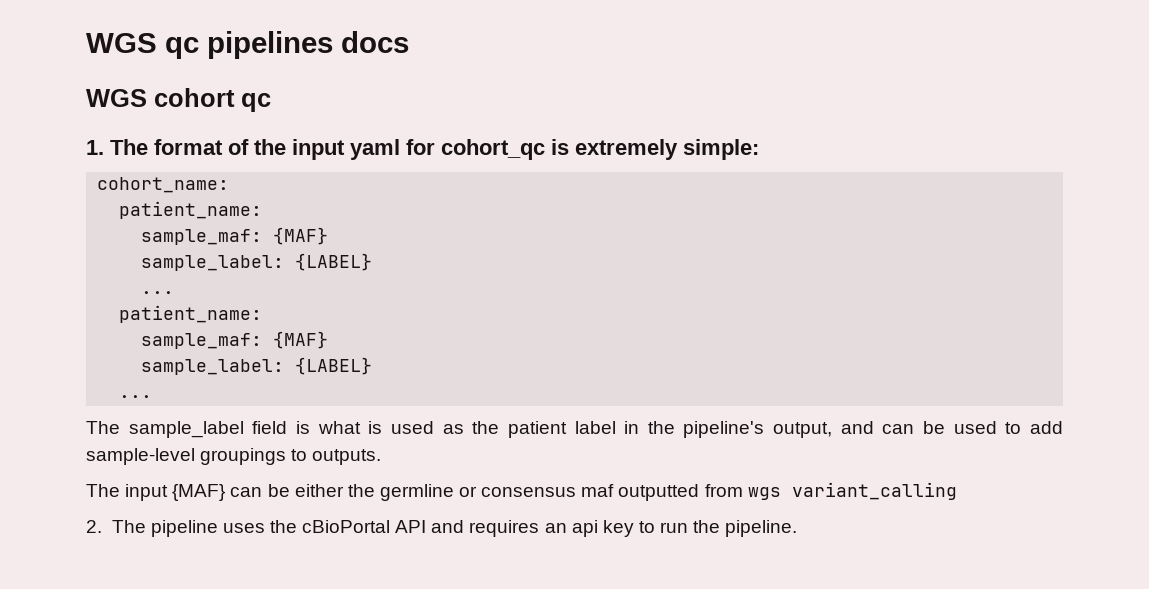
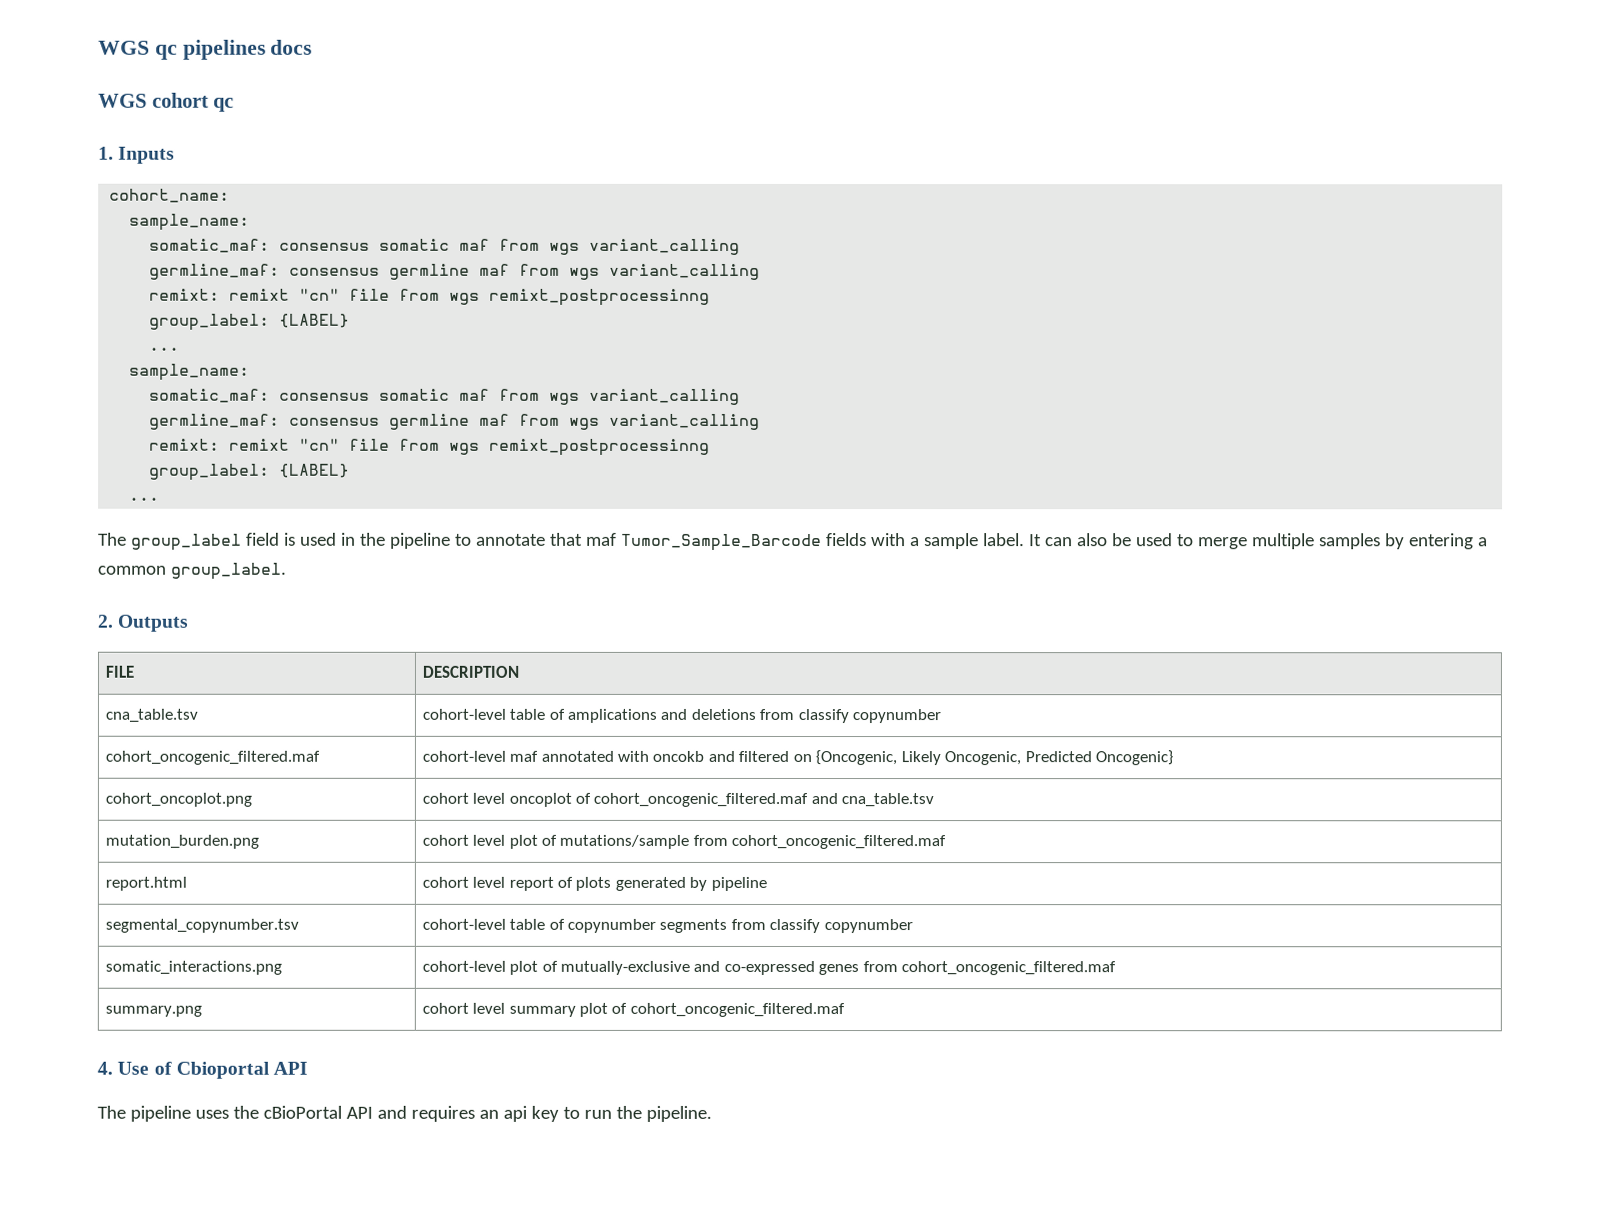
[110,139,759,160] [97,177,230,193] [119,201,263,219] [141,227,329,245] [141,253,373,271] [141,291,175,294] [119,305,263,323] [141,331,329,349] [141,359,285,375] The format of the input yaml for cohort_qc is extremely simple: // cohort_name: // patient_name: // sample_maf: {MAF} // sample_label: {LABEL} // ... // patient_name: // sample_maf: {MAF} // sample_label: -> [118,146,176,164] [109,188,231,203] [129,213,251,231] [149,238,741,255] [149,263,761,280] [149,288,711,306] [149,313,351,331] [149,347,181,351] [129,363,251,381] [149,388,741,405] [149,413,761,430] [149,438,711,456] [149,463,271,481] Inputs // cohort_name: // sample_name: // somatic_maf: consensus somatic maf from wgs variant_calling // germline_maf: consensus germline maf from wgs variant_calling // remixt: remixt "cn" file from wgs remixt_postprocessinng // group_label: {LABEL} // ... // sample_name: // somatic_maf: consensus somatic maf from wgs variant_calling // germline_maf: consensus germline maf from wgs variant_calling // remixt: remixt "cn" file from wgs remixt_postprocessinng // group_label:
[128,421,244,438] sample_label -> [130,533,242,551] group_label
[317,421,1063,438] [86,448,382,465] [86,482,957,501] [86,520,102,533] what is used as the patient label in the pipeline's output, and can be used to add sample-level groupings to outputs. // The input {MAF} can be either the germline or consensus maf outputted from wgs variant_calling // 2. -> [299,532,1488,552] [98,562,287,580] [97,614,189,632] [104,665,134,678] [421,665,519,678] [104,708,198,723] [421,708,942,724] [104,750,320,765] [421,750,1174,766] [104,792,252,807] [421,792,935,808] [104,834,259,849] [421,834,947,850] [104,876,187,891] [421,876,767,891] [104,918,299,933] [421,918,913,934] [104,960,282,975] [421,960,1117,976] [104,1005,202,1017] [421,1002,845,1018] [97,1061,309,1079] used in the pipeline to annotate that maf Tumor_Sample_Barcode fields with a sample label. It can also be used to merge multiple samples by entering a common group_label. // 2. Outputs // FILE | DESCRIPTION // cna_table.tsv | cohort-level table of amplications and deletions from classify copynumber // cohort_oncogenic_filtered.maf | cohort-level maf annotated with oncokb and filtered on {Oncogenic, Likely Oncogenic, Predicted Oncogenic} // cohort_oncoplot.png | cohort level oncoplot of cohort_oncogenic_filtered.maf and cna_table.tsv // mutation_burden.png | cohort level plot of mutations/sample from cohort_oncogenic_filtered.maf // report.html | cohort level report of plots generated by pipeline // segmental_copynumber.tsv | cohort-level table of copynumber segments from classify copynumber // somatic_interactions.png | cohort-level plot of mutually-exclusive and co-expressed genes from cohort_oncogenic_filtered.maf // summary.png | cohort level summary plot of cohort_oncogenic_filtered.maf // 4. Use of Cbioportal API //

